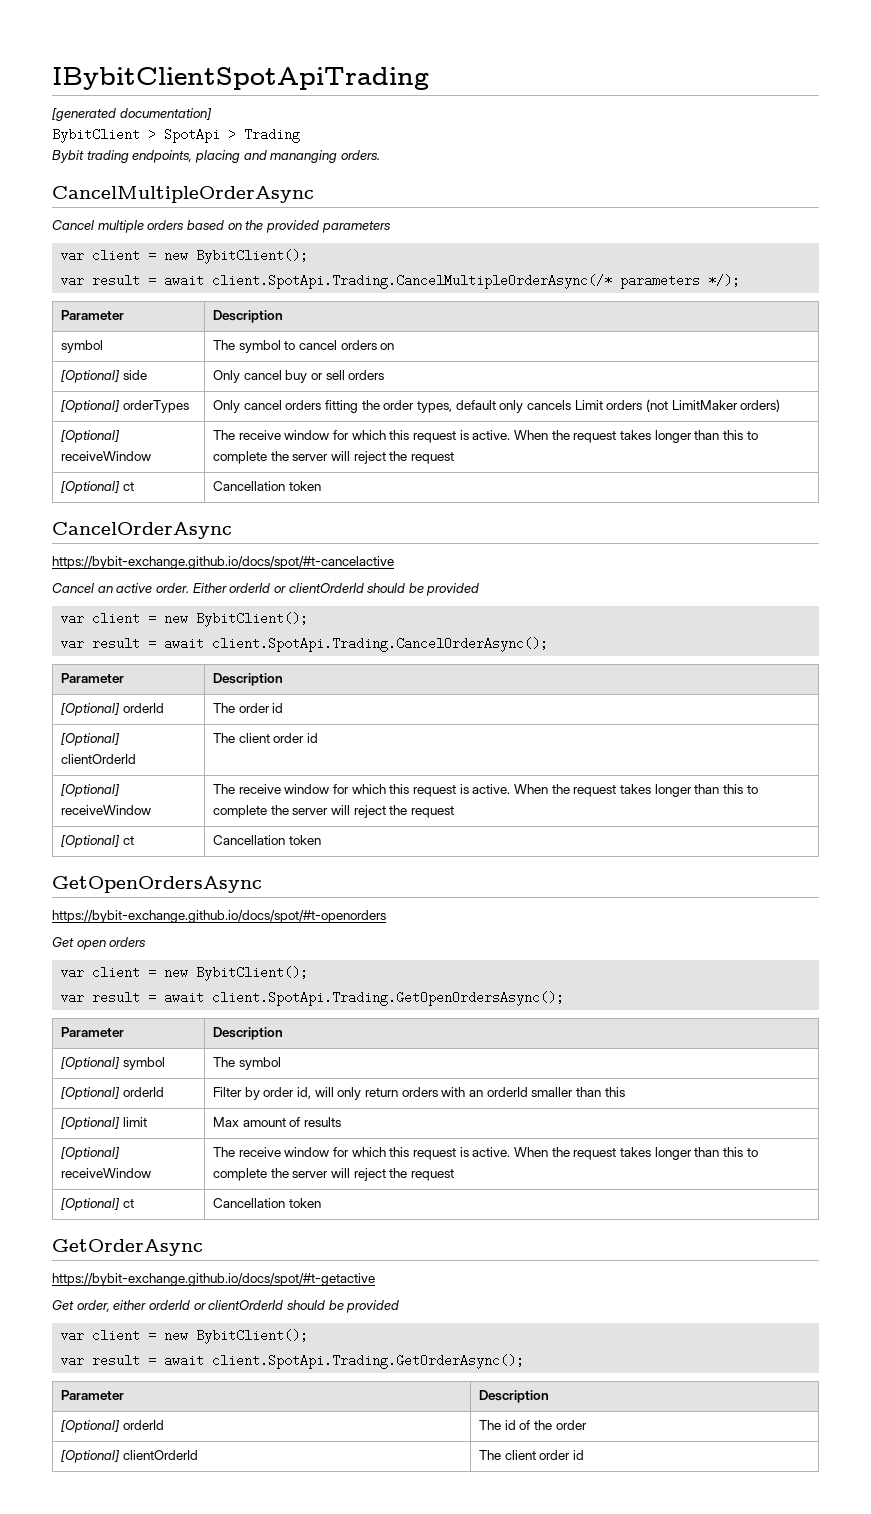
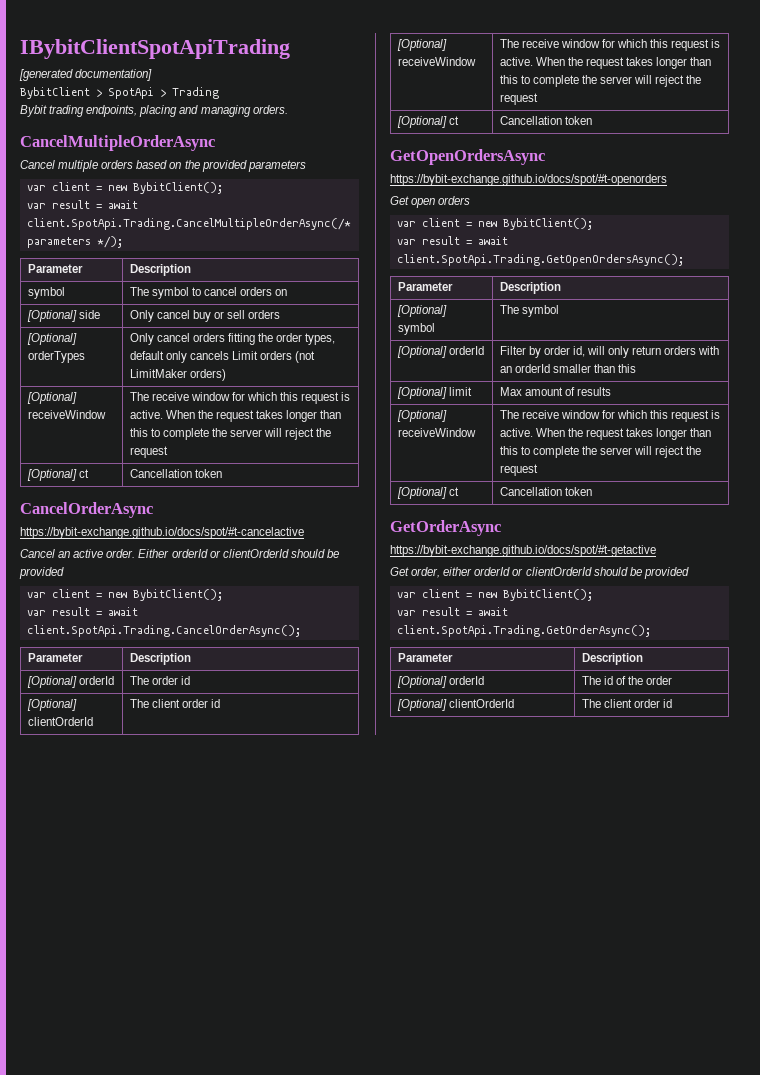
[270,150,338,163] mananging -> [200,105,251,117] managing

